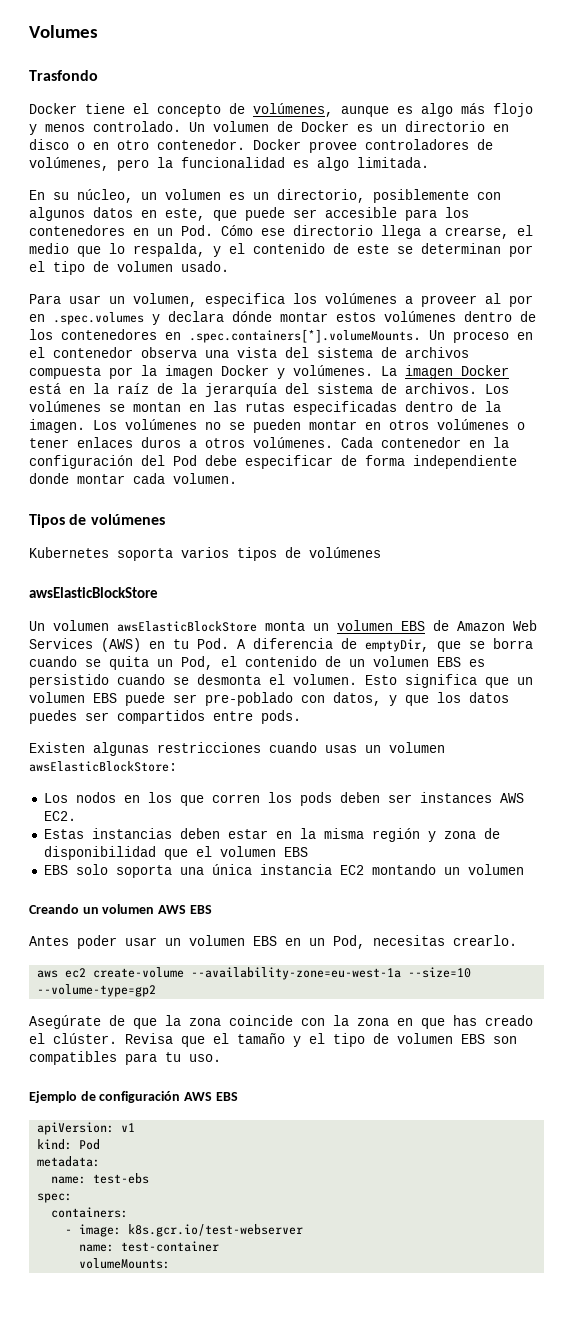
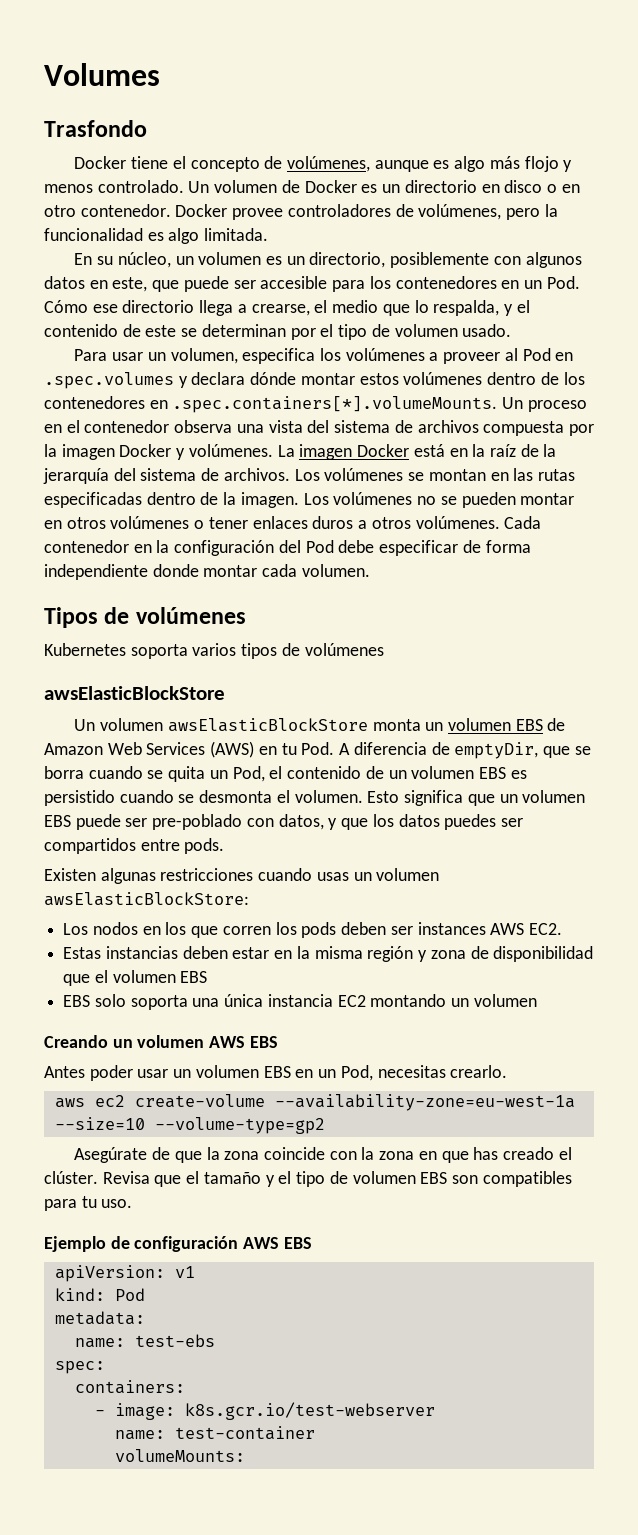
[509,295,533,307] por -> [522,348,551,361] Pod

